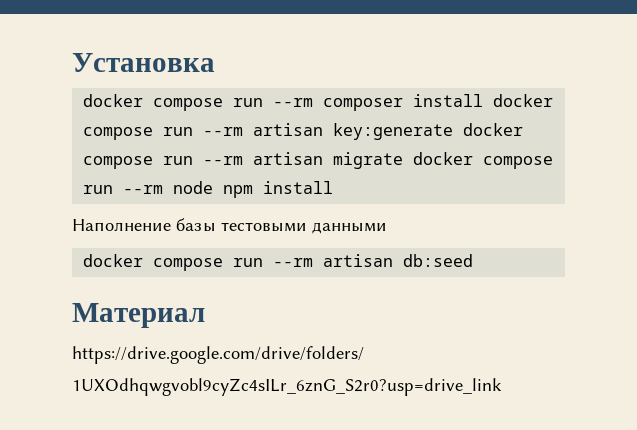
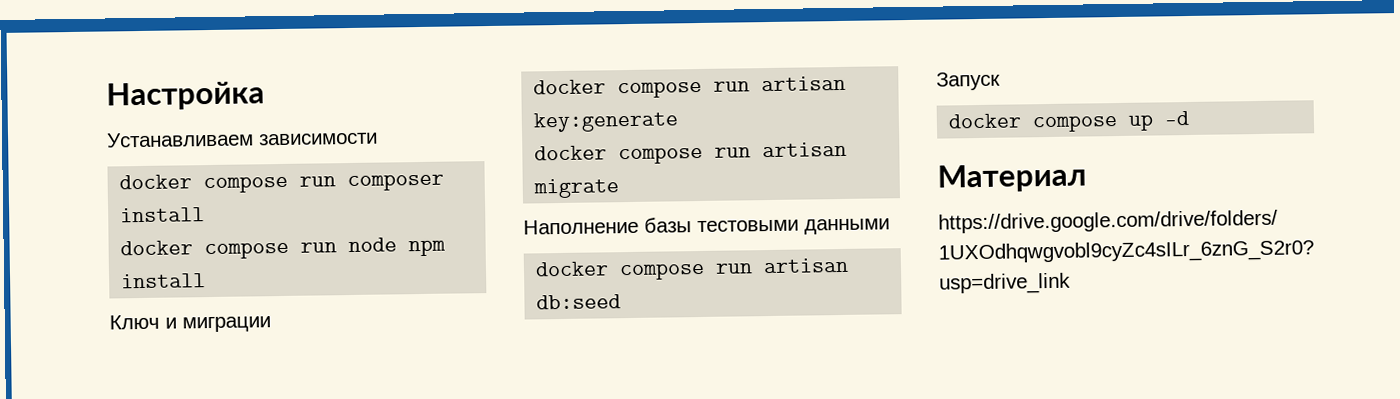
[72,53,215,72] [83,94,314,111] Установка // docker compose run --rm -> [106,81,265,111] [106,131,378,148] [119,174,337,194] Настройка // Устанавливаем зависимости // docker compose run
[493,94,554,107] [83,123,524,140] [83,152,554,169] [83,181,334,198] docker compose run --rm artisan key:generate docker compose run --rm artisan migrate docker compose run --rm node npm install -> [120,237,447,260] [121,273,207,289] [109,314,271,333] [533,75,847,99] [533,111,680,133] [534,141,848,165] [533,178,620,199] // docker compose run node npm install // Ключ и миграции // docker compose run artisan key:generate // docker compose run artisan migrate
[273,258,314,267] --rm -> (754, 268) none
(474, 260) none -> [936,71,1001,91] [948,110,1190,133] // Запуск // docker compose up -d

